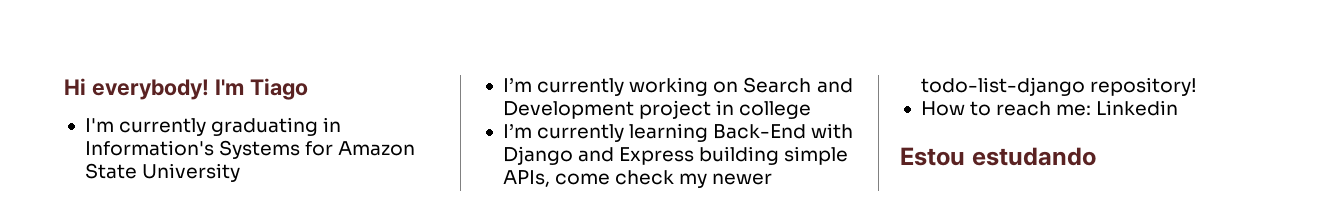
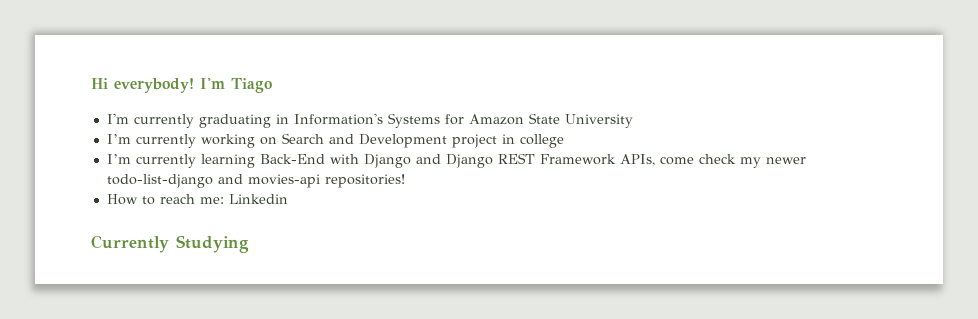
[619,146,849,165] Express building simple -> [445,153,616,168] Django REST Framework
[1090,77,1198,96] repository! -> [217,174,405,188] and movies-api repositories!
[900,147,1096,166] Estou estudando -> [91,235,249,253] Currently Studying

